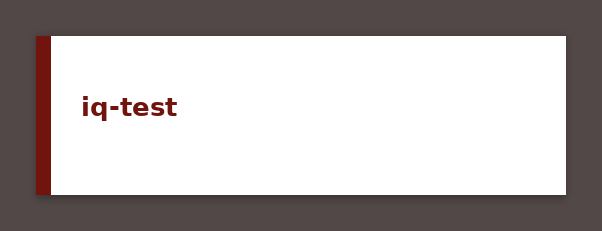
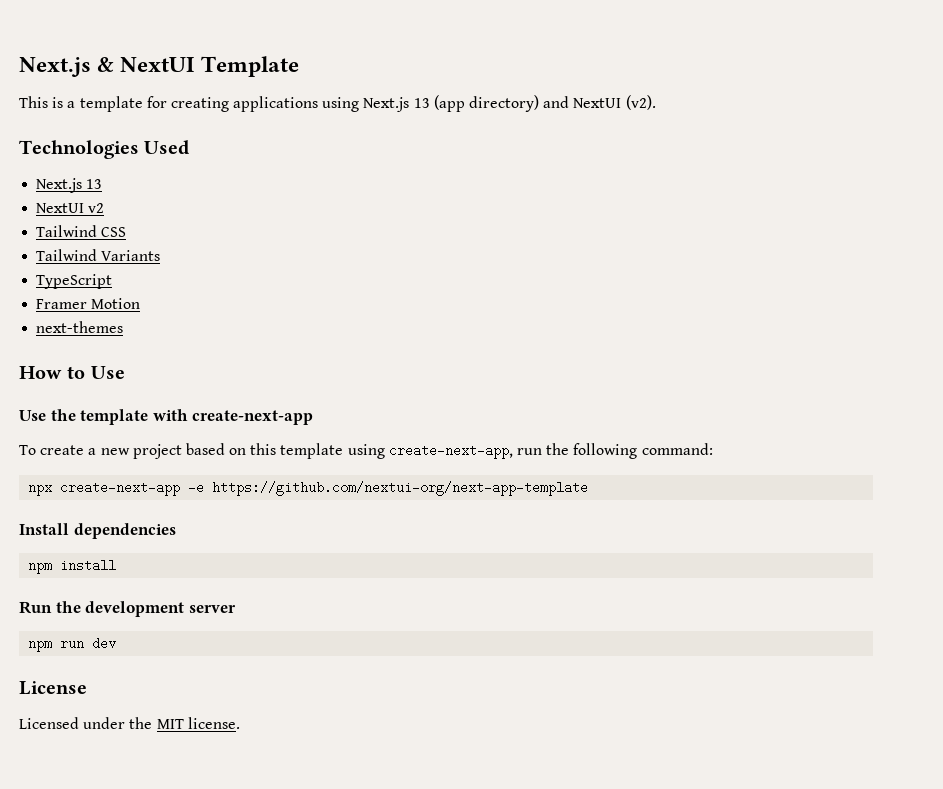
[81,96,177,121] iq-test -> [19,56,299,77] [19,95,656,112] [19,140,190,159] [36,178,103,193] [36,203,105,213] [36,225,127,237] [36,249,161,261] [36,274,113,289] [36,298,141,309] [36,321,124,333] [19,366,125,379] [19,409,314,425] [19,443,713,459] [28,481,589,496] [19,523,176,539] [28,559,117,574] [19,601,236,617] [28,637,117,652] [19,681,87,695] [19,717,240,729] Next.js & NextUI Template // This is a template for creating applications using Next.js 13 (app directory) and NextUI (v2). // Technologies Used // Next.js 13 // NextUI v2 // Tailwind CSS // Tailwind Variants // TypeScript // Framer Motion // next-themes // How to Use // Use the template with create-next-app // To create a new project based on this template using create-next-app, run the following command: // npx create-next-app -e https://github.com/nextui-org/next-app-template // Install dependencies // npm install // Run the development server // npm run dev // License // Licensed under the MIT license.

